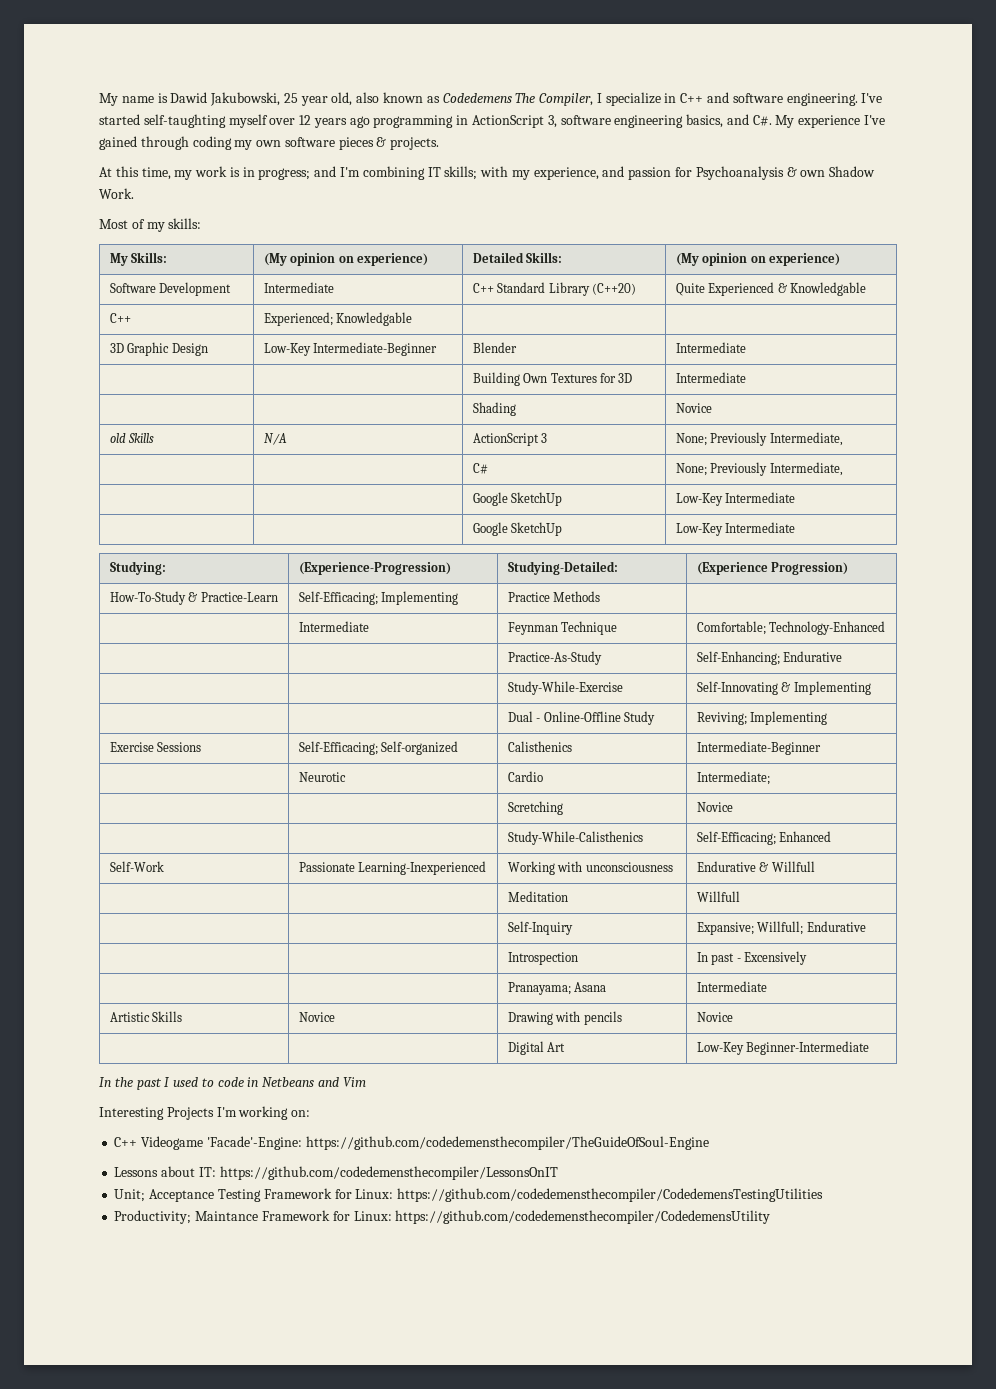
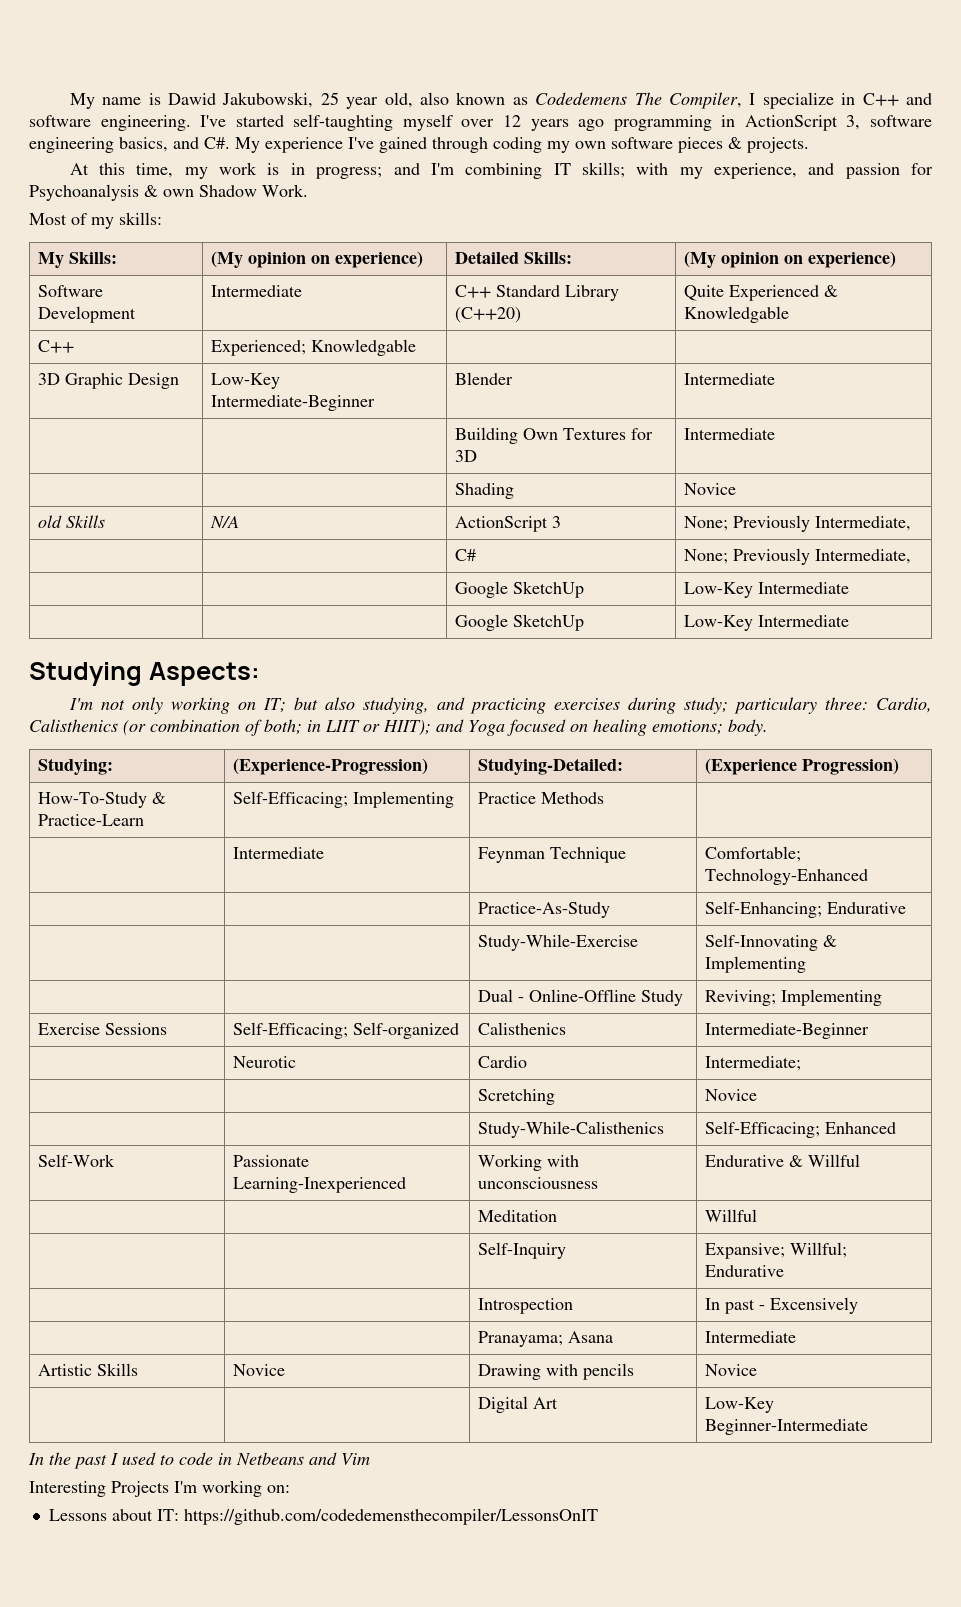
(796, 527) none -> [29,662,260,686] [68,697,933,714] [29,719,768,736] // Studying Aspects: // I'm not only working on IT; but also studying, and practicing exercises during study; particulary three: Cardio, Calisthenics (or combination of both; in LIIT or HIIT); and Yoga focused on healing emotions; body.
[771,861,815,872] Willfull -> [808,1154,861,1167] Willful
[696,891,740,902] Willfull -> [705,1209,758,1222] Willful
[757,921,804,935] Willfull; -> [790,1242,848,1258] Willful;
[114,1136,709,1150] // C++ Videogame 'Facade'-Engine: https://github.com/codedemensthecompiler/TheGuideOfSoul-Engine -> (290, 1489) none
[114,1188,824,1202] [114,1210,771,1224] // Unit; Acceptance Testing Framework for Linux: https://github.com/codedemensthecompiler/CodedemensTestingUtilities // Productivity; Maintance Framework for Linux: https://github.com/codedemensthecompiler/CodedemensUtility -> (598, 1516) none

